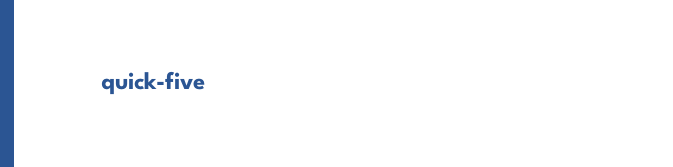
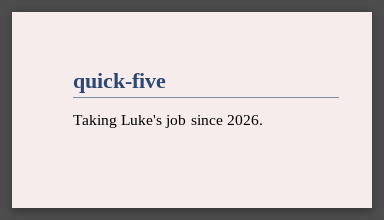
(205, 83) none -> [73,115,263,128] // Taking Luke's job since 2026.

